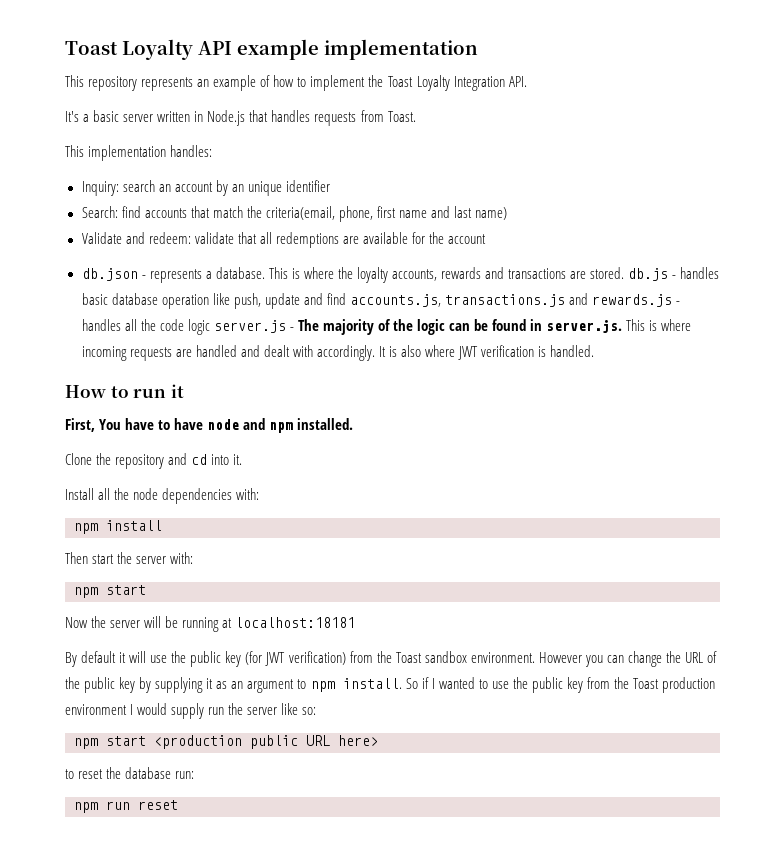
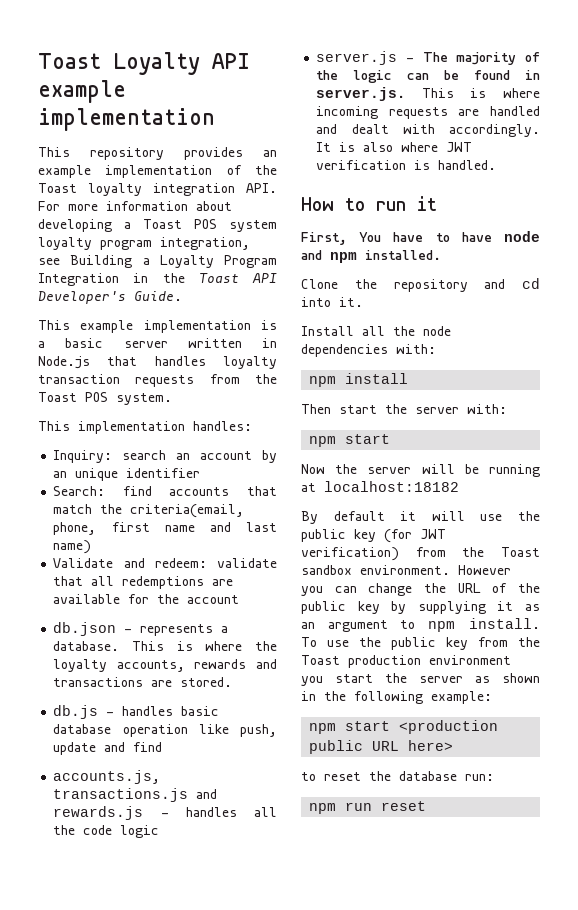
[141,77,194,91] represents -> [184,147,243,160] provides
[260,75,527,91] [65,111,79,122] of how to implement the Toast Loyalty Integration API. // It's -> [105,165,277,178] [38,183,277,196] [38,201,232,211] [38,219,277,232] [38,237,250,250] [38,255,277,268] [38,273,277,286] [38,291,182,304] [38,320,277,333] implementation of the Toast loyalty integration API. For more information about developing a Toast POS system loyalty program integration, see Building a Loyalty Program Integration in the Toast API Developer's Guide. // This example implementation is
[314,110,416,126] requests from Toast. -> [223,356,277,369] [38,374,277,387] [38,392,172,405] loyalty transaction requests from the Toast POS system.
(625, 273) none -> (233, 682) //
(346, 299) none -> (163, 747) //
(210, 327) none -> (160, 831) //
[235,617,356,628] localhost:18181 -> [324,481,459,492] localhost:18182
[405,677,488,689] So if I wanted to -> [301,637,317,647] To
[130,703,317,719] I would supply run the server like so: -> [301,673,540,686] [301,691,492,704] you start the server as shown in the following example:

